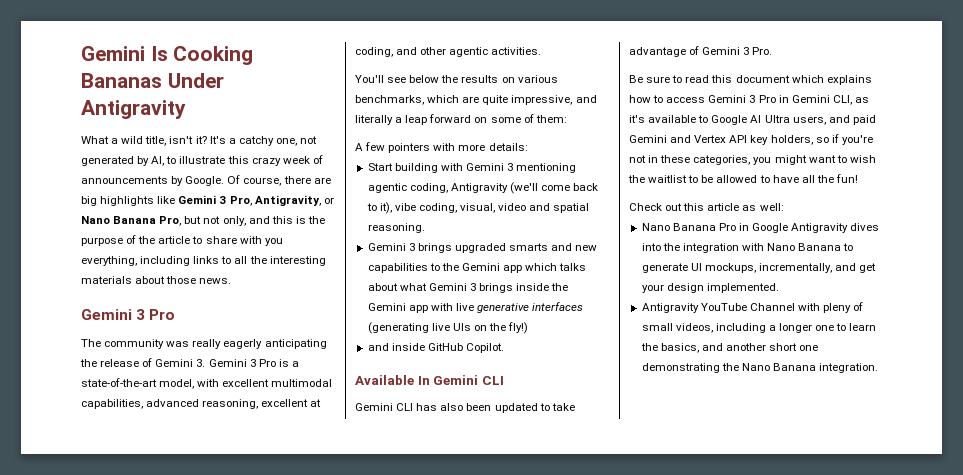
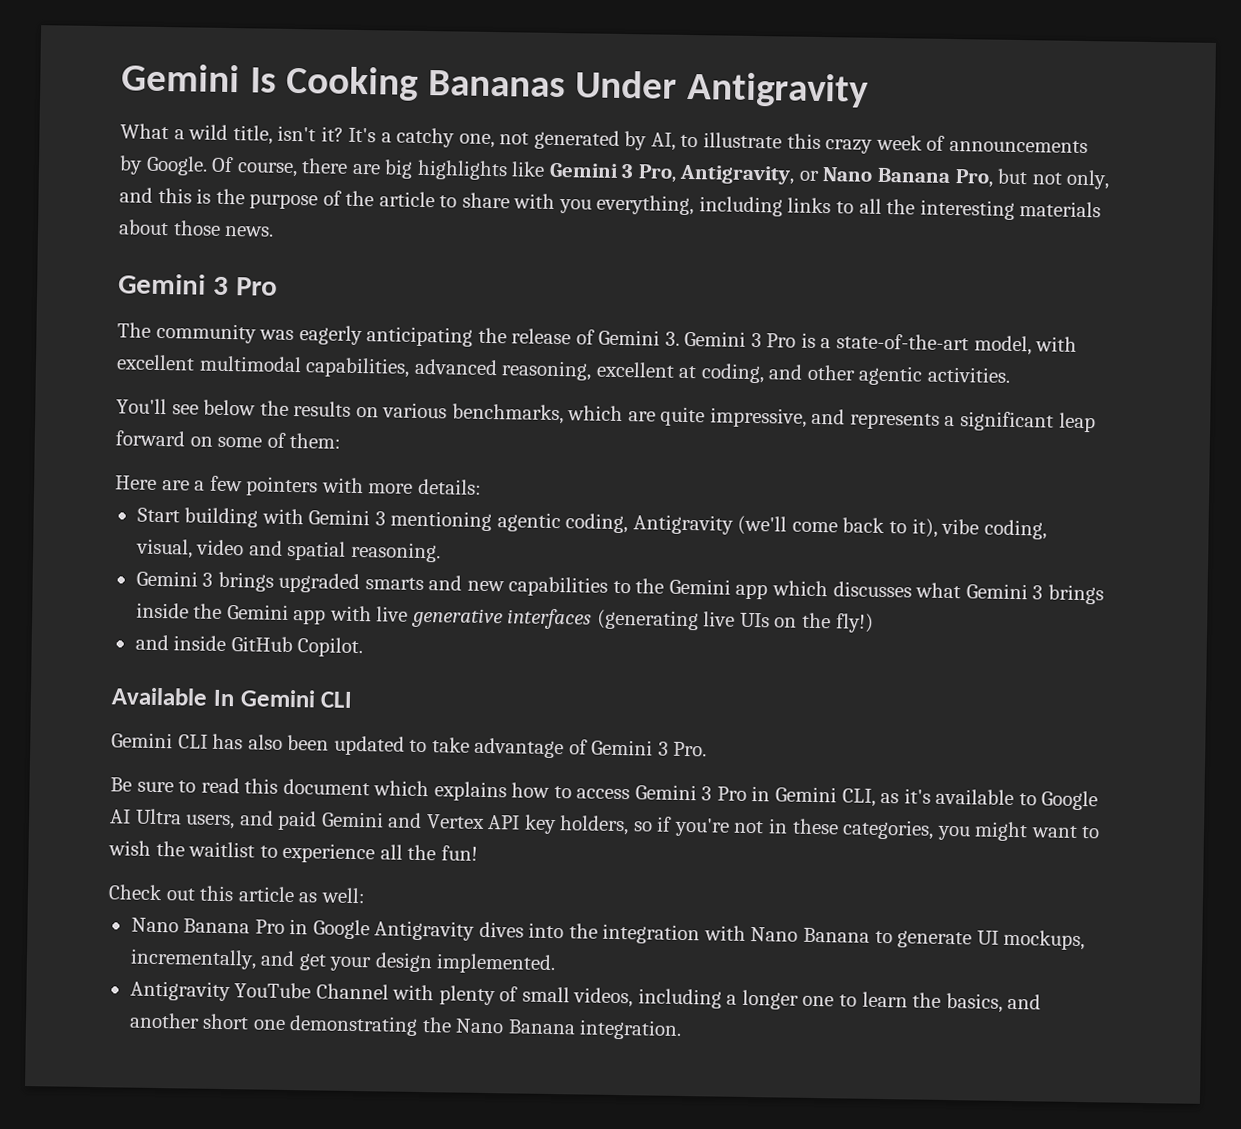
[192,339,222,349] really -> (295, 335) none
[355,115,403,125] literally a -> [849,411,1055,432] represents a significant
[355,143,363,151] A -> [115,475,206,491] Here are a
[559,263,587,271] [367,283,398,291] talks about -> [832,581,912,598] discusses
[701,175,799,183] be allowed to have -> [282,842,376,864] experience
[823,303,852,313] pleny -> [438,985,496,1006] plenty

